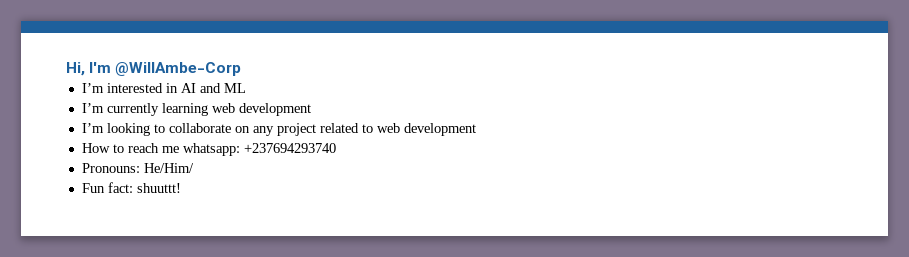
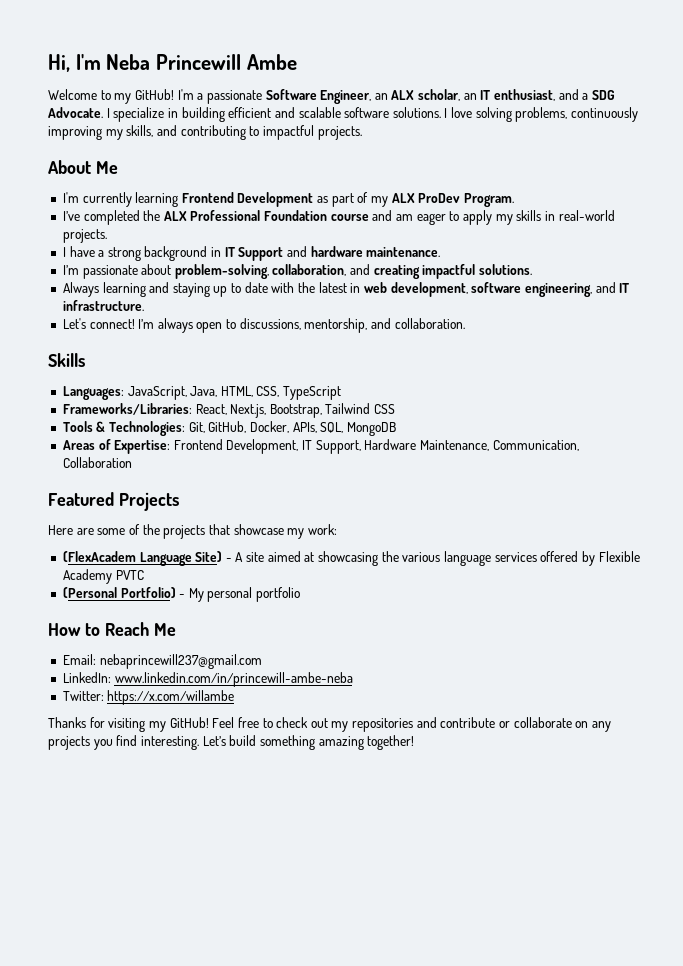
[115,62,242,76] [81,83,246,93] [81,103,311,116] [81,123,476,136] [81,143,336,156] [81,163,194,173] [81,182,181,193] @WillAmbe-Corp // I’m interested in AI and ML // I’m currently learning web development // I’m looking to collaborate on any project related to web development // How to reach me whatsapp: +237694293740 // Pronouns: He/Him/ // Fun fact: shuuttt! -> [106,54,297,70] [48,89,615,104] [48,107,639,122] [48,125,362,140] [48,160,118,174] [62,192,514,207] [62,210,615,225] [62,229,107,243] [62,246,441,261] [62,264,533,279] [62,282,630,297] [62,300,144,311] [62,318,465,333] [48,353,85,367] [62,386,342,400] [62,403,396,418] [62,421,396,436] [62,439,579,454] [62,457,132,468] [48,492,179,511] [48,524,337,539] [62,551,640,566] [62,569,144,584] [62,587,301,602] [48,622,176,636] [62,654,262,669] [62,672,353,687] [62,690,235,705] [48,717,611,732] [48,735,415,750] Neba Princewill Ambe // Welcome to my GitHub! I'm a passionate Software Engineer, an ALX scholar, an IT enthusiast, and a SDG Advocate. I specialize in building efficient and scalable software solutions. I love solving problems, continuously improving my skills, and contributing to impactful projects. // About Me // I'm currently learning Frontend Development as part of my ALX ProDev Program. // I’ve completed the ALX Professional Foundation course and am eager to apply my skills in real-world projects. // I have a strong background in IT Support and hardware maintenance. // I’m passionate about problem-solving, collaboration, and creating impactful solutions. // Always learning and staying up to date with the latest in web development, software engineering, and IT infrastructure. // Let's connect! I’m always open to discussions, mentorship, and collaboration. // Skills // Languages: JavaScript, Java, HTML, CSS, TypeScript // Frameworks/Libraries: React, Next.js, Bootstrap, Tailwind CSS // Tools & Technologies: Git, GitHub, Docker, APIs, SQL, MongoDB // Areas of Expertise: Frontend Development, IT Support, Hardware Maintenance, Communication, Collaboration // Featured Projects // Here are some of the projects that showcase my work: // (FlexAcadem Language Site) - A site aimed at showcasing the various language services offered by Flexible Academy PVTC // (Personal Portfolio) - My personal portfolio // How to Reach Me // Email: nebaprincewill237@gmail.com // LinkedIn: www.linkedin.com/in/princewill-ambe-neba // Twitter: https://x.com/willambe // Thanks for visiting my GitHub! Feel free to check out my repositories and contribute or collaborate on any projects you find interesting. Let’s build something amazing together!

